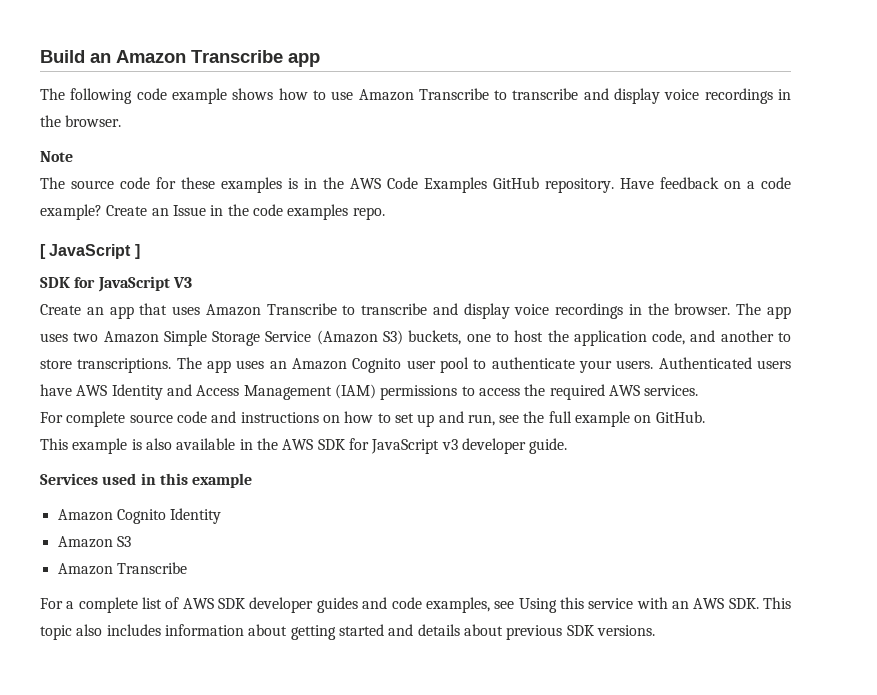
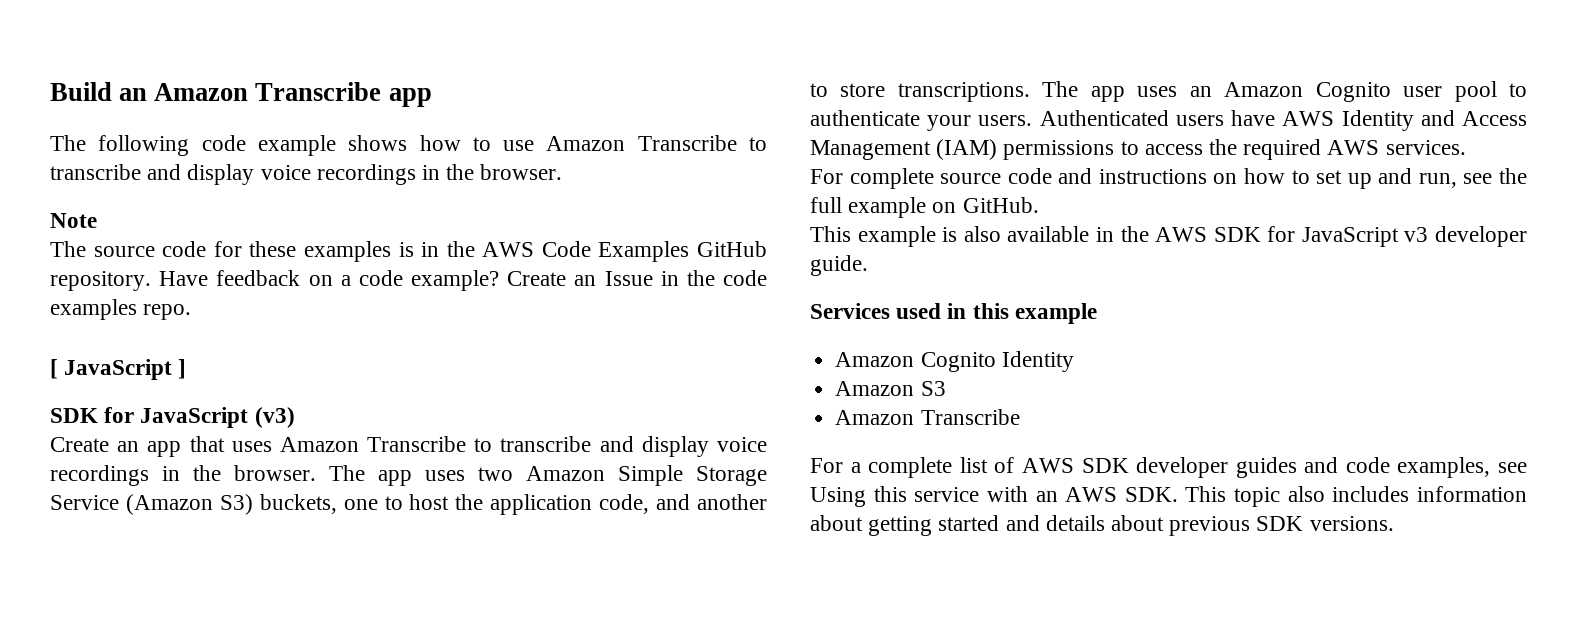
[172,277,192,288] V3 -> [254,407,295,428] (v3)

